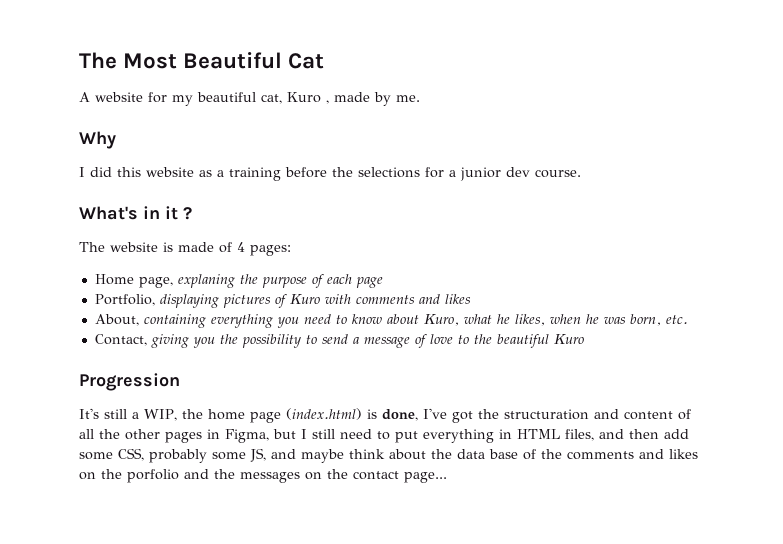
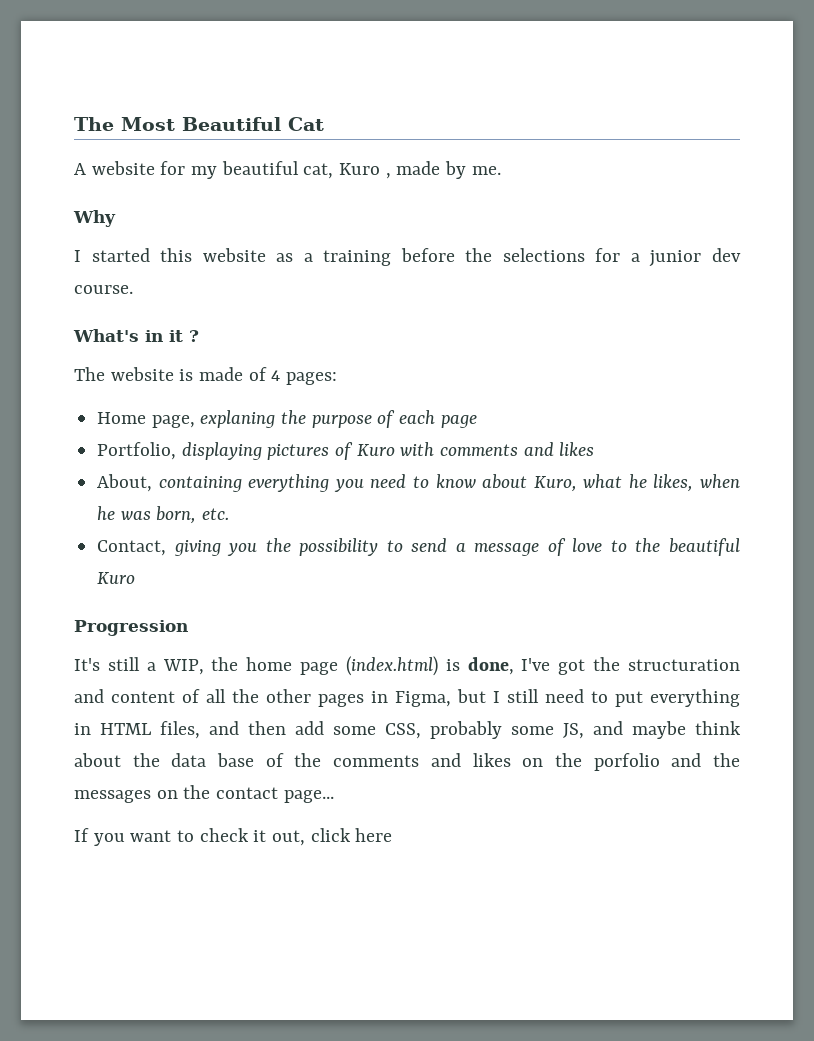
[90,167,112,177] did -> [91,248,150,262] started
(447, 477) none -> [74,828,393,846] // If you want to check it out, click here

